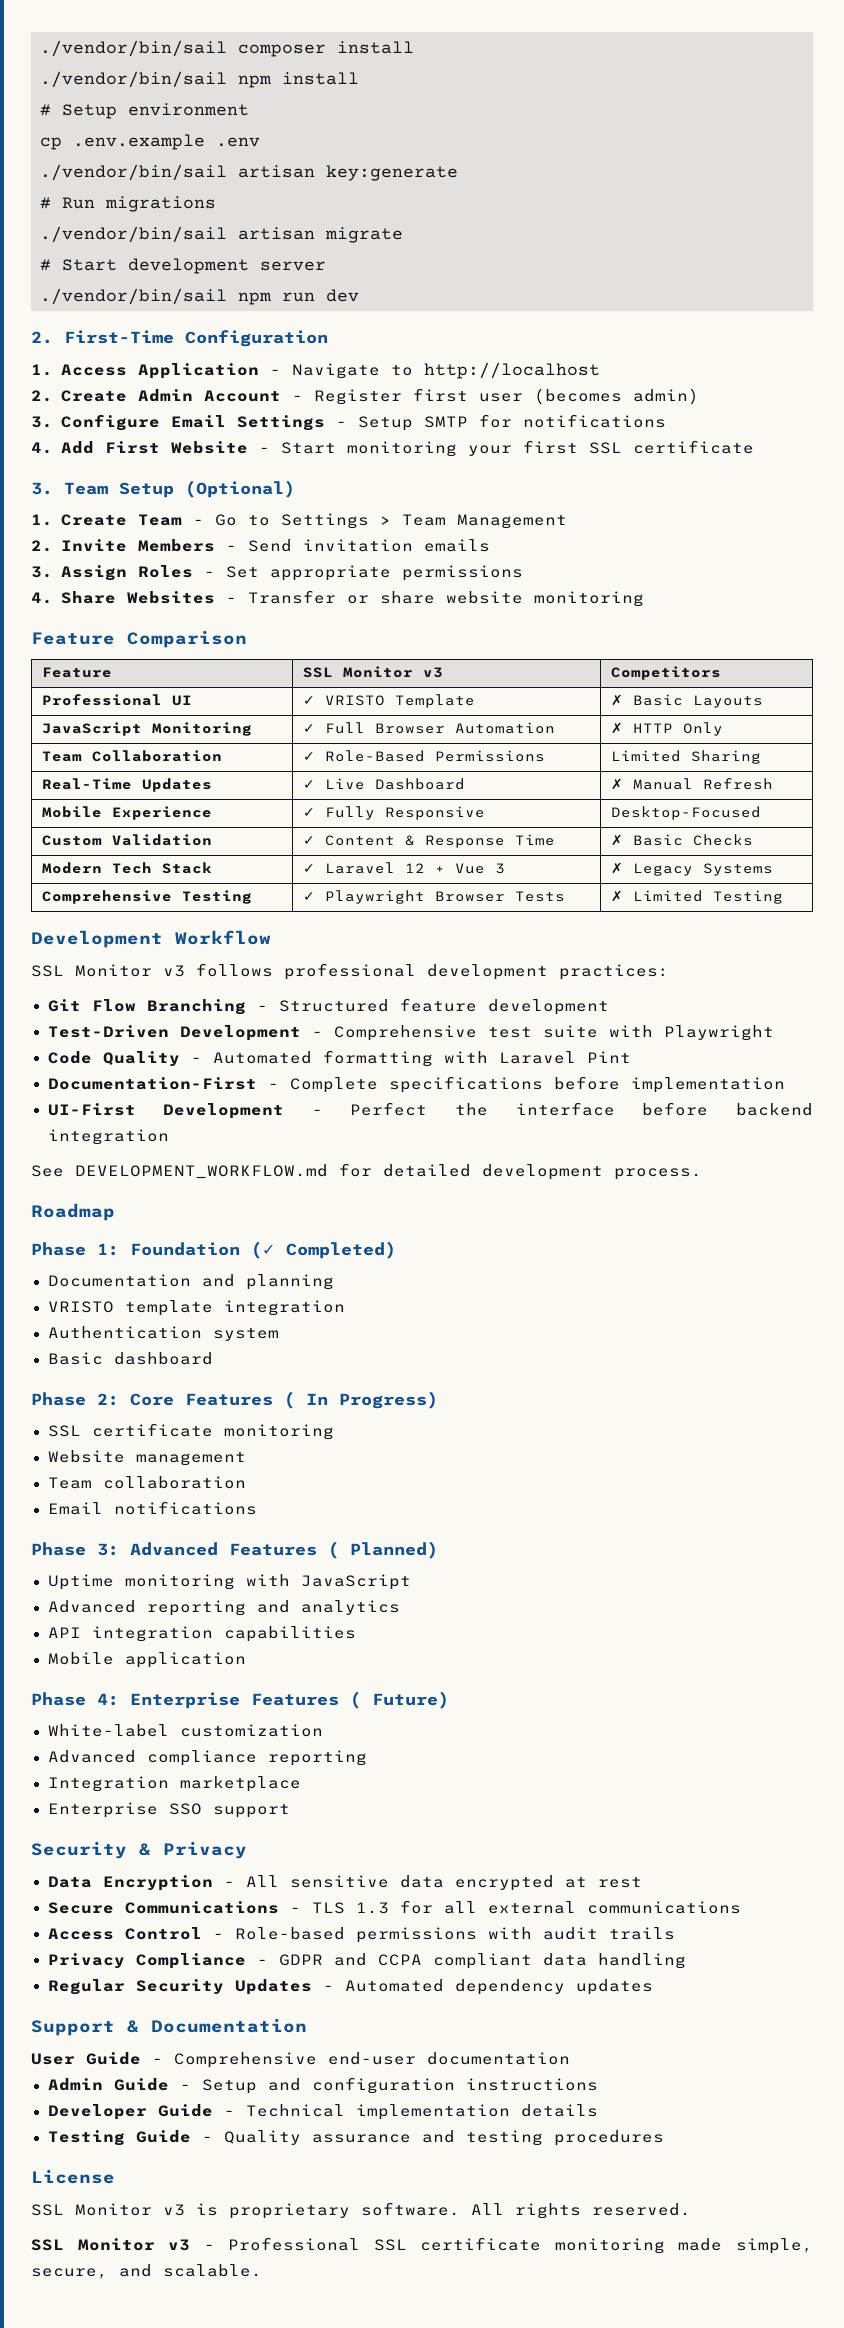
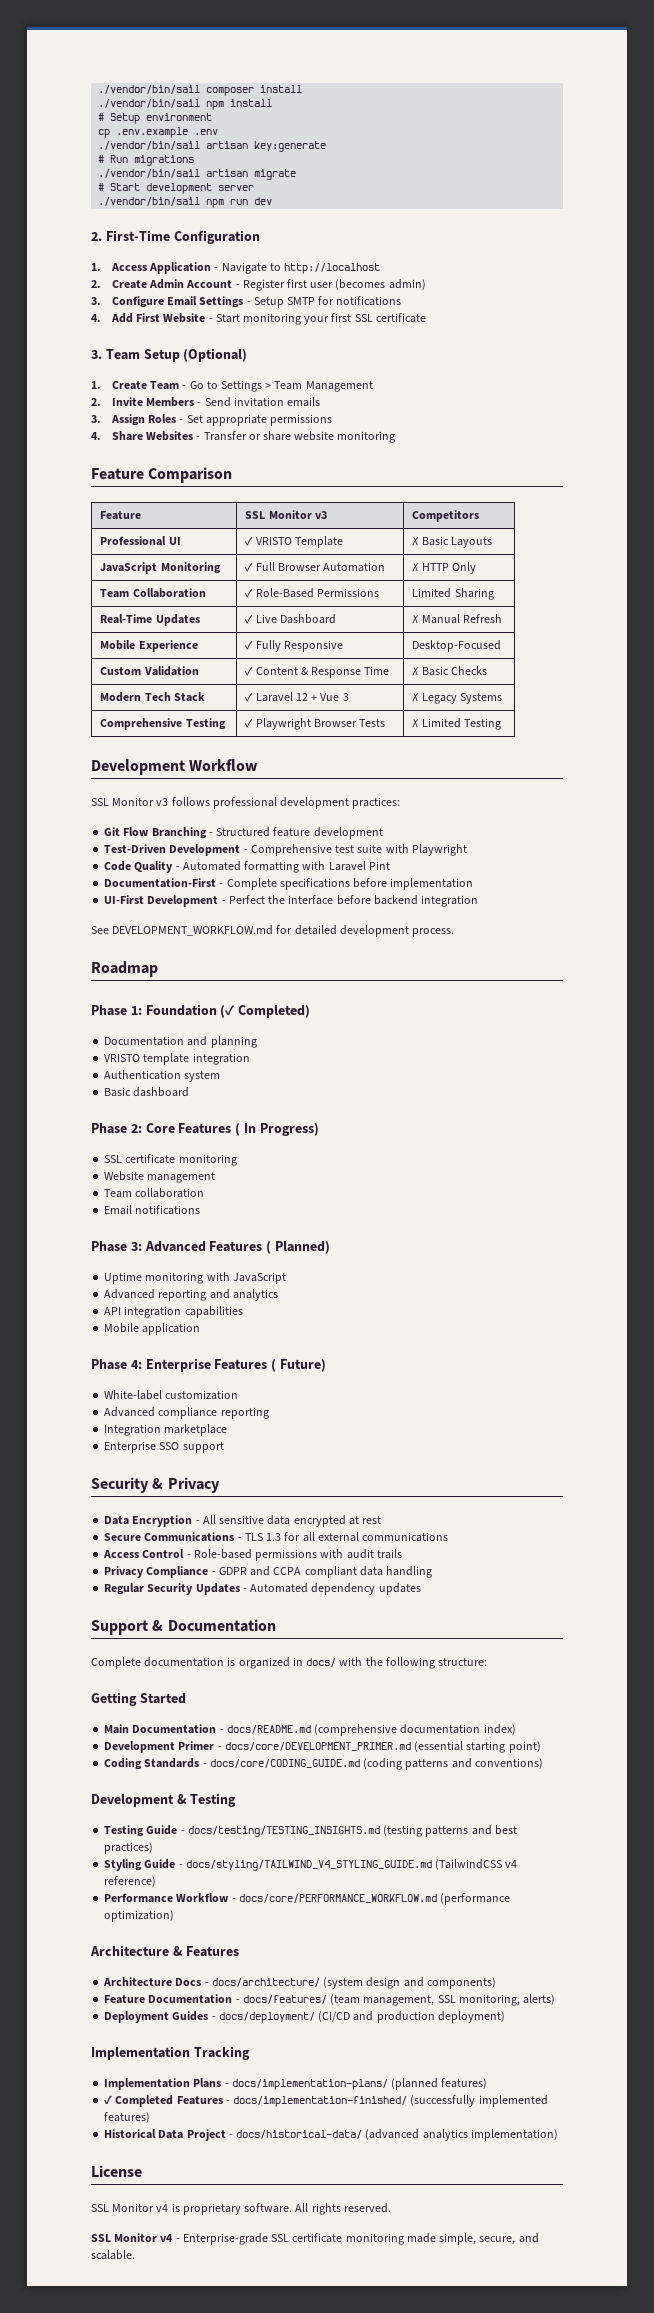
[31,2052,570,2068] [47,2077,598,2094] [47,2104,598,2120] [47,2130,664,2146] User Guide - Comprehensive end-user documentation // Admin Guide - Setup and configuration instructions // Developer Guide - Technical implementation details // Testing Guide - Quality assurance and testing procedures -> [91,1657,488,1669] [91,1692,186,1706] [104,1724,516,1736] [104,1741,541,1753] [104,1758,543,1770] [91,1793,236,1807] [104,1825,517,1837] [104,1842,154,1854] [104,1859,518,1871] [104,1876,157,1887] [104,1893,511,1905] [104,1910,175,1922] [90,1945,239,1957] [103,1977,496,1989] [104,1994,556,2006] [104,2011,505,2023] [91,2046,250,2060] [104,2078,488,2090] [104,2095,548,2107] [104,2112,151,2123] [104,2129,558,2141] Complete documentation is organized in docs/ with the following structure: // Getting Started // Main Documentation - docs/README.md (comprehensive documentation index) // Development Primer - docs/core/DEVELOPMENT_PRIMER.md (essential starting point) // Coding Standards - docs/core/CODING_GUIDE.md (coding patterns and conventions) // Development & Testing // Testing Guide - docs/testing/TESTING_INSIGHTS.md (testing patterns and best practices) // Styling Guide - docs/styling/TAILWIND_V4_STYLING_GUIDE.md (TailwindCSS v4 reference) // Performance Workflow - docs/core/PERFORMANCE_WORKFLOW.md (performance optimization) // Architecture & Features // Architecture Docs - docs/architecture/ (system design and components) // Feature Documentation - docs/features/ (team management, SSL monitoring, alerts) // Deployment Guides - docs/deployment/ (CI/CD and production deployment) // Implementation Tracking // Implementation Plans - docs/implementation-plans/ (planned features) // ✓ Completed Features - docs/implementation-finished/ (successfully implemented features) // Historical Data Project - docs/historical-data/ (advanced analytics implementation)
[163,2204,185,2216] v3 -> [156,2204,169,2212] v4
[168,2237,361,2251] v3 - Professional -> [160,2233,268,2245] v4 - Enterprise-grade

